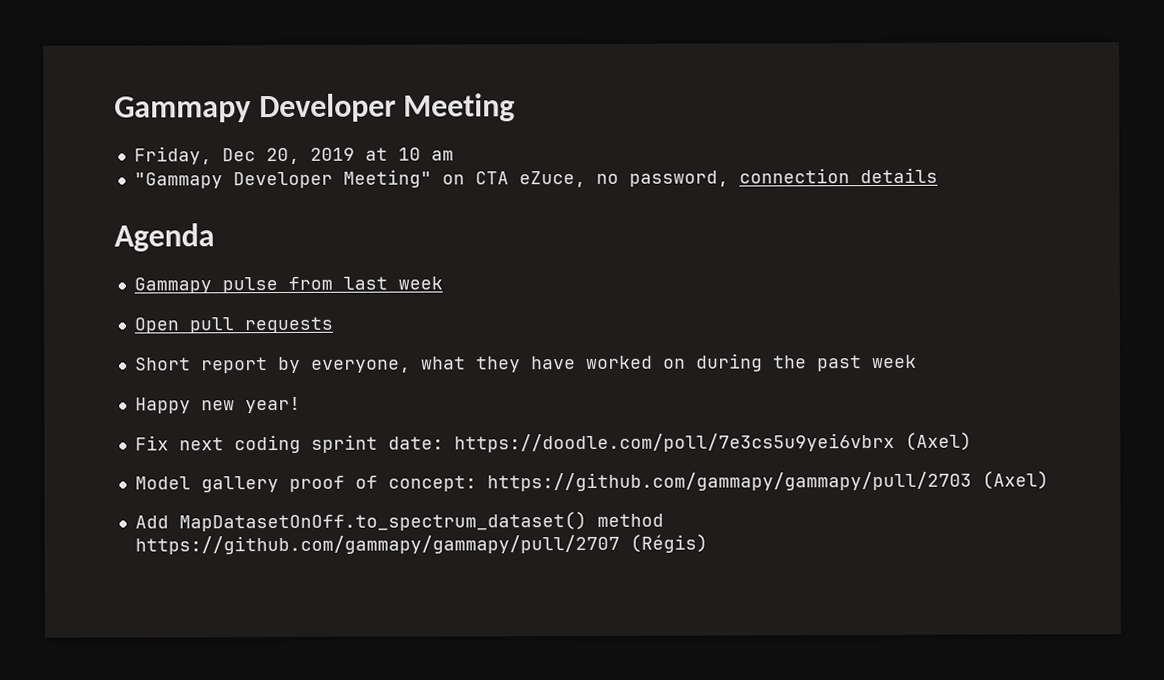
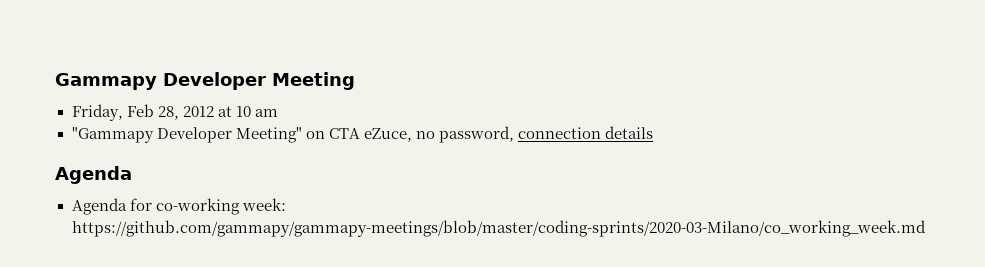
[221,147,355,165] Dec 20, 2019 -> [126,104,214,120] Feb 28, 2012
[133,276,443,294] [133,316,333,334] [134,353,917,374] [134,396,301,414] [134,431,972,454] [134,470,1049,493] [134,510,664,532] [134,533,708,555] Gammapy pulse from last week // Open pull requests // Short report by everyone, what they have worked on during the past week // Happy new year! // Fix next coding sprint date: https://doodle.com/poll/7e3cs5u9yei6vbrx (Axel) // Model gallery proof of concept: https://github.com/gammapy/gammapy/pull/2703 (Axel) // Add MapDatasetOnOff.to_spectrum_dataset() method https://github.com/gammapy/gammapy/pull/2707 (Régis) -> [71,198,286,215] [71,220,926,237] Agenda for co-working week: https://github.com/gammapy/gammapy-meetings/blob/master/coding-sprints/2020-03-Milano/co_working_week.md

